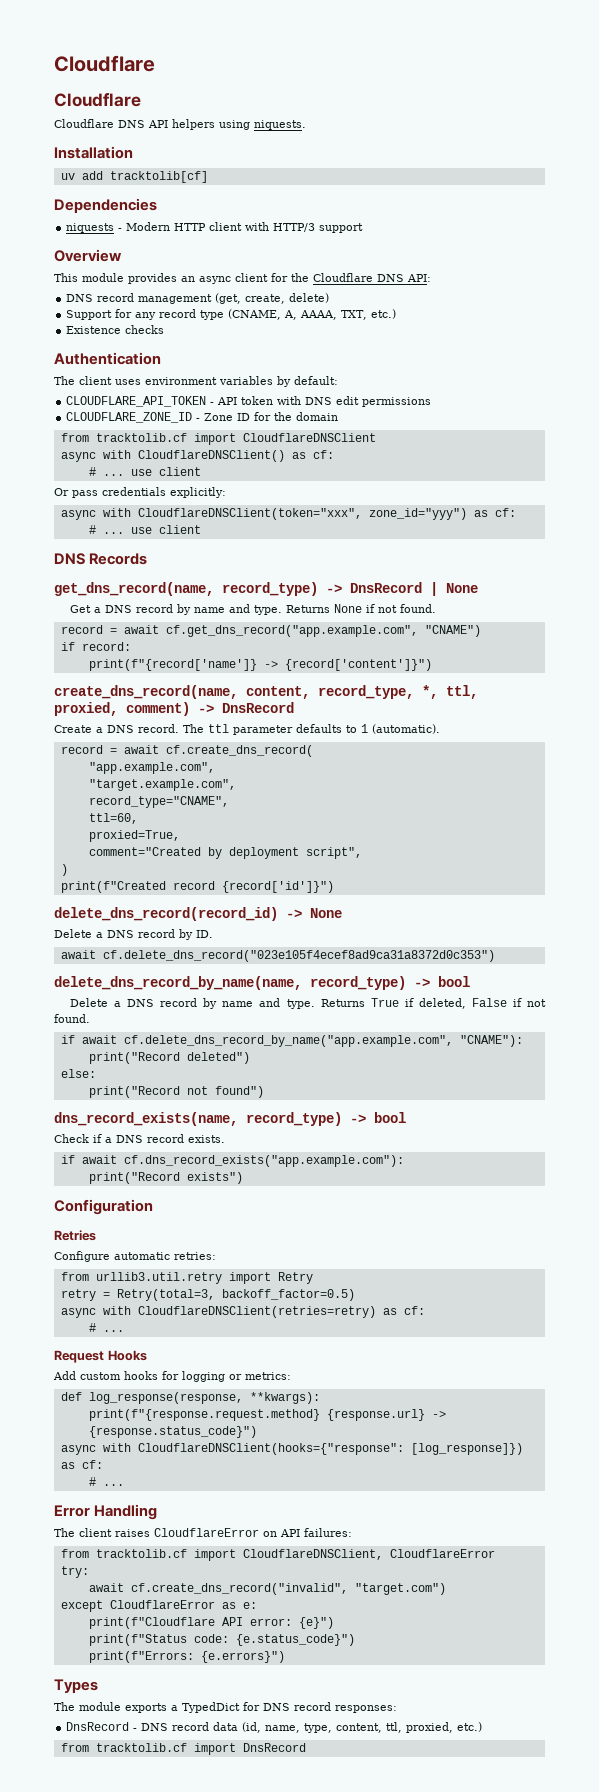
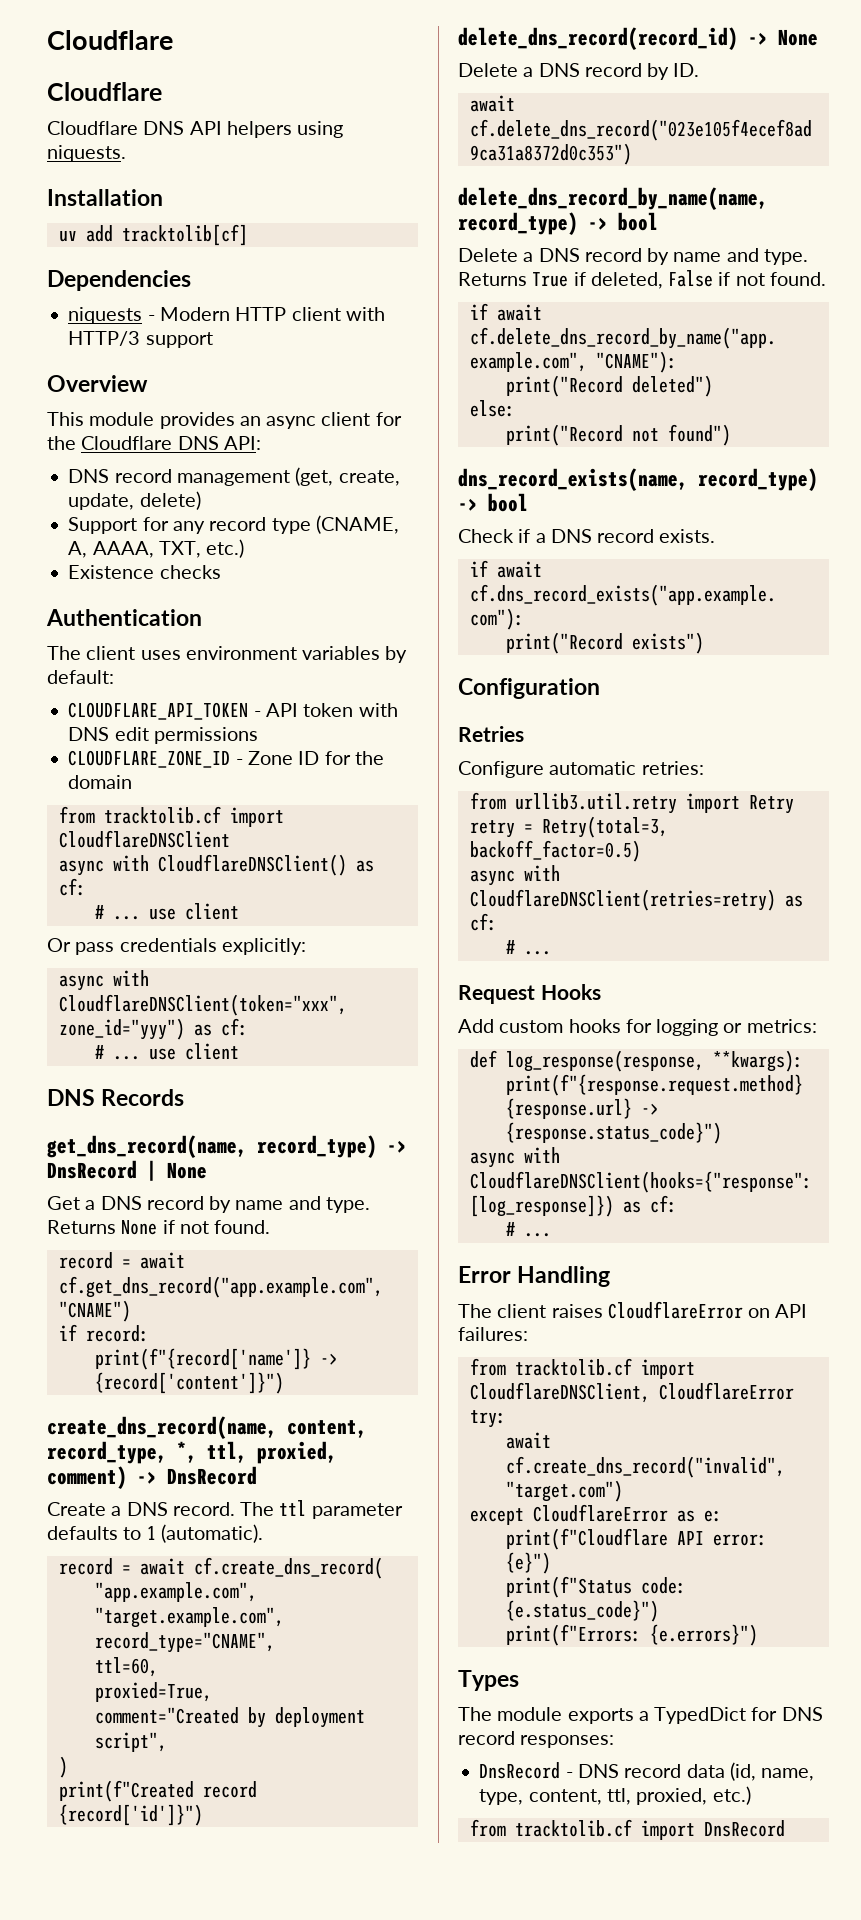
(286, 299) none -> [68,493,135,510] update,

